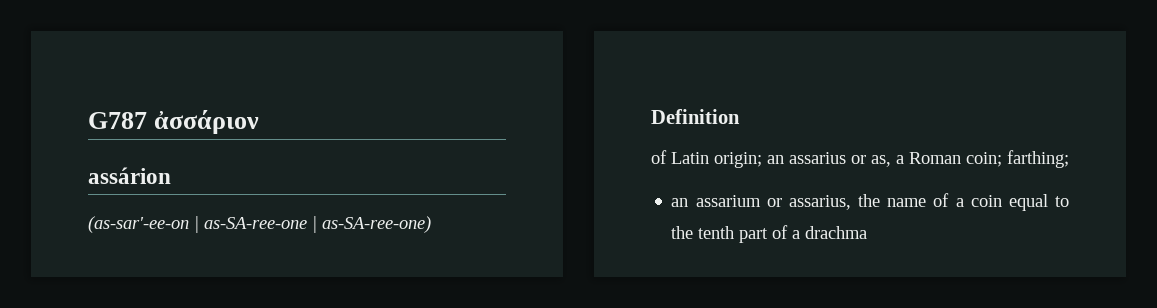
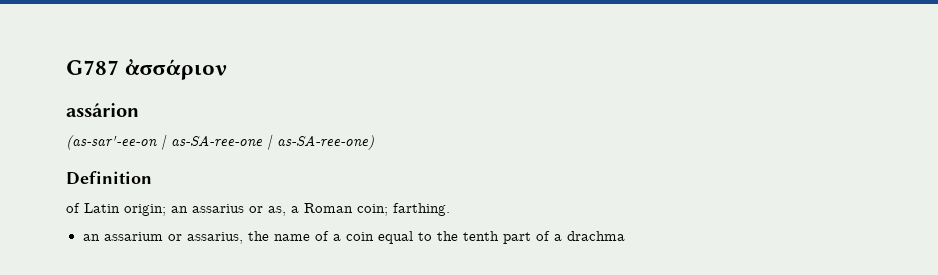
[1007,150,1069,168] farthing; -> [393,203,450,216] farthing.

